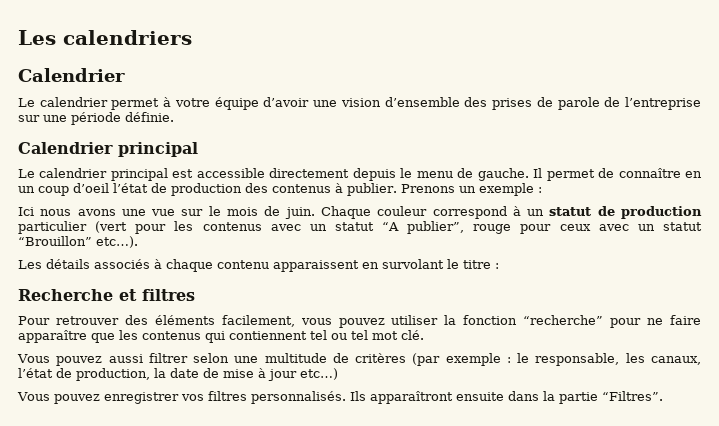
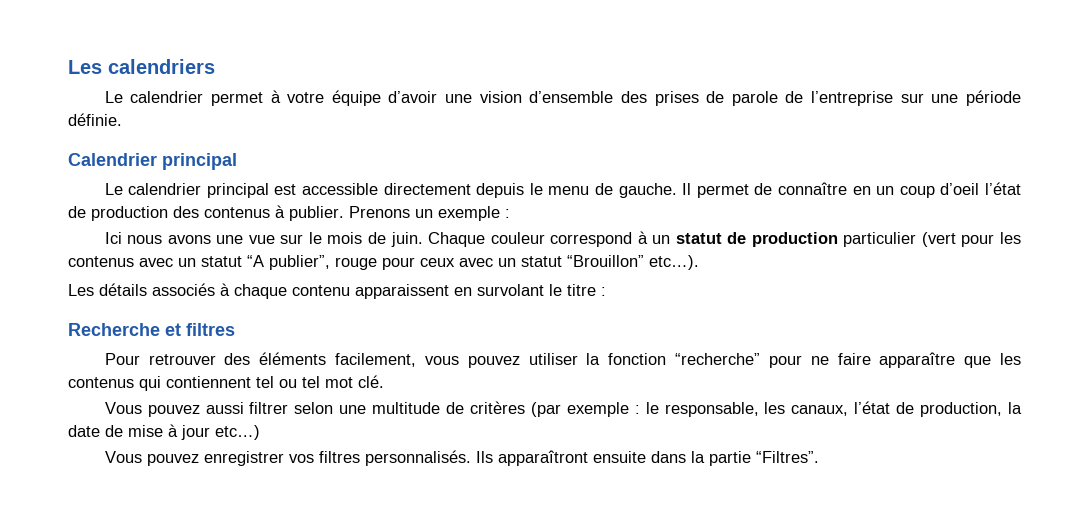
[18,68,125,82] // Calendrier -> (215, 66) none

